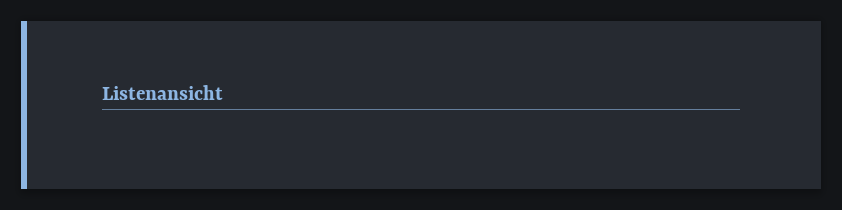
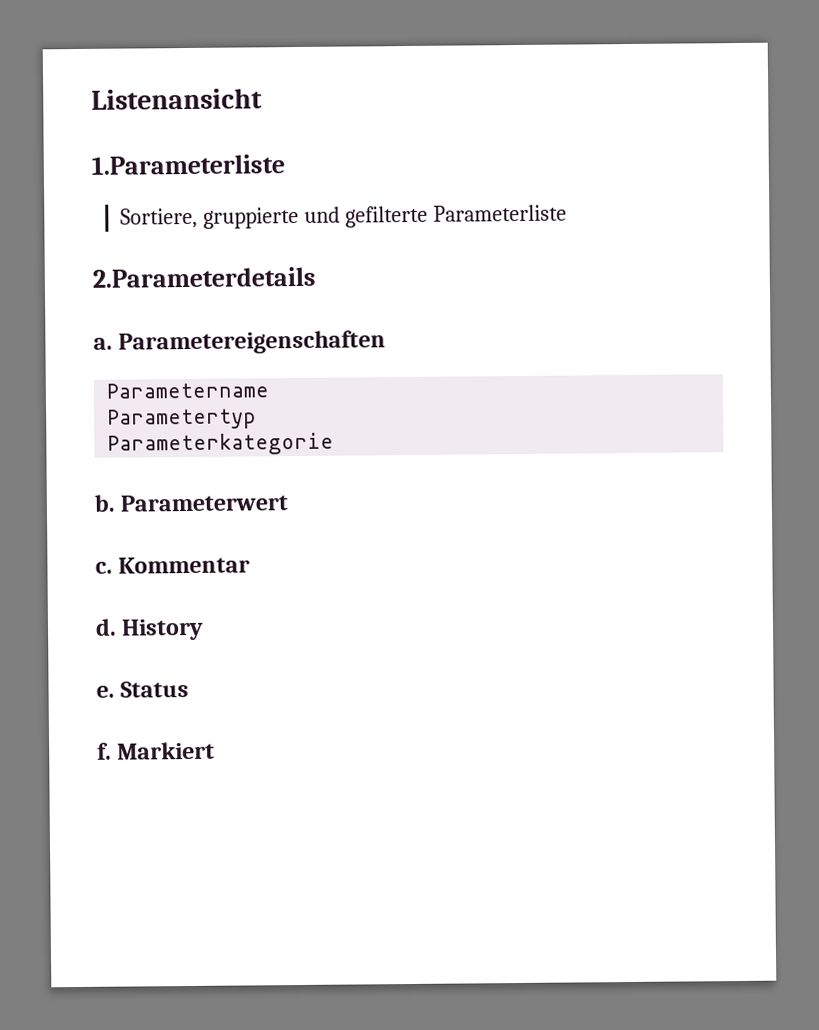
(223, 92) none -> [91,154,285,175] [120,204,568,229] [92,266,316,288] [93,330,387,355] [106,382,270,399] [107,408,258,430] [107,432,335,456] [94,494,289,512] [95,556,251,574] [95,618,205,641] [96,681,190,698] [97,741,216,760] // 1.Parameterliste // Sortiere, gruppierte und gefilterte Parameterliste // 2.Parameterdetails // a. Parametereigenschaften // Parametername // Parametertyp // Parameterkategorie // b. Parameterwert // c. Kommentar // d. History // e. Status // f. Markiert

